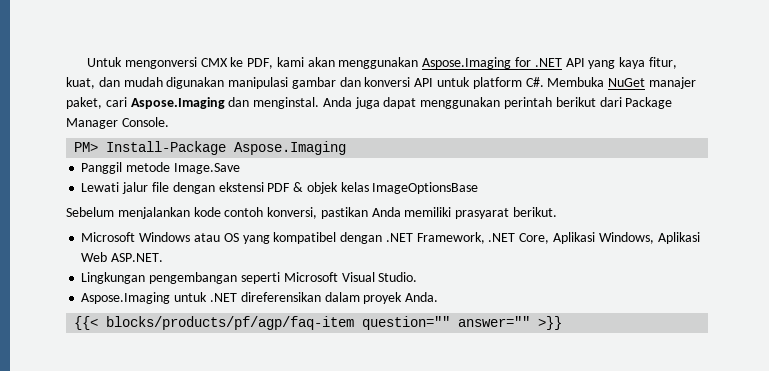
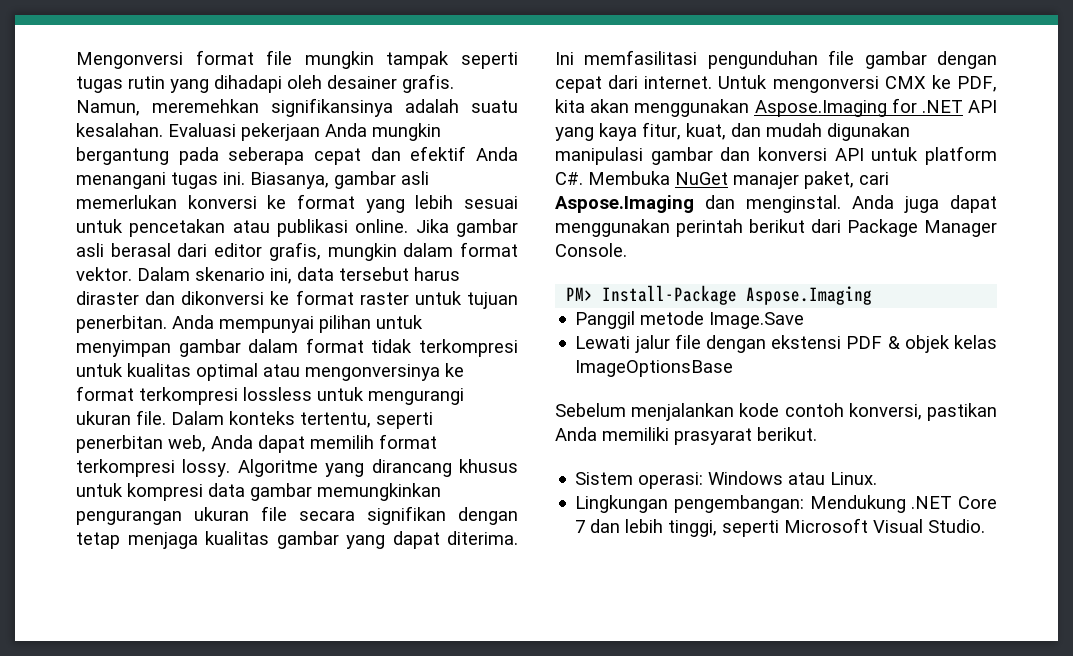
(86, 62) none -> [76,50,518,69] [76,74,454,93] [76,98,518,117] [76,123,441,141] [76,146,518,165] [76,171,429,189] [76,194,518,213] [76,219,518,237] [76,242,518,261] [76,267,460,284] [76,290,518,309] [76,315,423,333] [76,338,518,357] [76,363,464,381] [76,386,464,405] [76,410,433,429] [76,434,437,453] [76,459,518,477] [76,483,441,501] [76,506,518,525] [76,531,518,549] [555,50,997,69] [555,75,713,93] Mengonversi format file mungkin tampak seperti tugas rutin yang dihadapi oleh desainer grafis. Namun, meremehkan signifikansinya adalah suatu kesalahan. Evaluasi pekerjaan Anda mungkin bergantung pada seberapa cepat dan efektif Anda menangani tugas ini. Biasanya, gambar asli memerlukan konversi ke format yang lebih sesuai untuk pencetakan atau publikasi online. Jika gambar asli berasal dari editor grafis, mungkin dalam format vektor. Dalam skenario ini, data tersebut harus diraster dan dikonversi ke format raster untuk tujuan penerbitan. Anda mempunyai pilihan untuk menyimpan gambar dalam format tidak terkompresi untuk kualitas optimal atau mengonversinya ke format terkompresi lossless untuk mengurangi ukuran file. Dalam konteks tertentu, seperti penerbitan web, Anda dapat memilih format terkompresi lossy. Algoritme yang dirancang khusus untuk kompresi data gambar memungkinkan pengurangan ukuran file secara signifikan dengan tetap menjaga kualitas gambar yang dapat diterima. Ini memfasilitasi pengunduhan file gambar dengan cepat dari internet.
[276,57,304,67] kami -> [555,99,585,113] kita
[81,232,700,244] [81,252,164,262] [81,272,418,284] [81,292,439,304] [74,316,563,330] Microsoft Windows atau OS yang kompatibel dengan .NET Framework, .NET Core, Aplikasi Windows, Aplikasi Web ASP.NET. // Lingkungan pengembangan seperti Microsoft Visual Studio. // Aspose.Imaging untuk .NET direferensikan dalam proyek Anda. // {{< blocks/products/pf/agp/faq-item question="" answer="" >}} -> [575,471,878,489] [575,495,997,513] [575,518,986,537] Sistem operasi: Windows atau Linux. // Lingkungan pengembangan: Mendukung .NET Core 7 dan lebih tinggi, seperti Microsoft Visual Studio.

